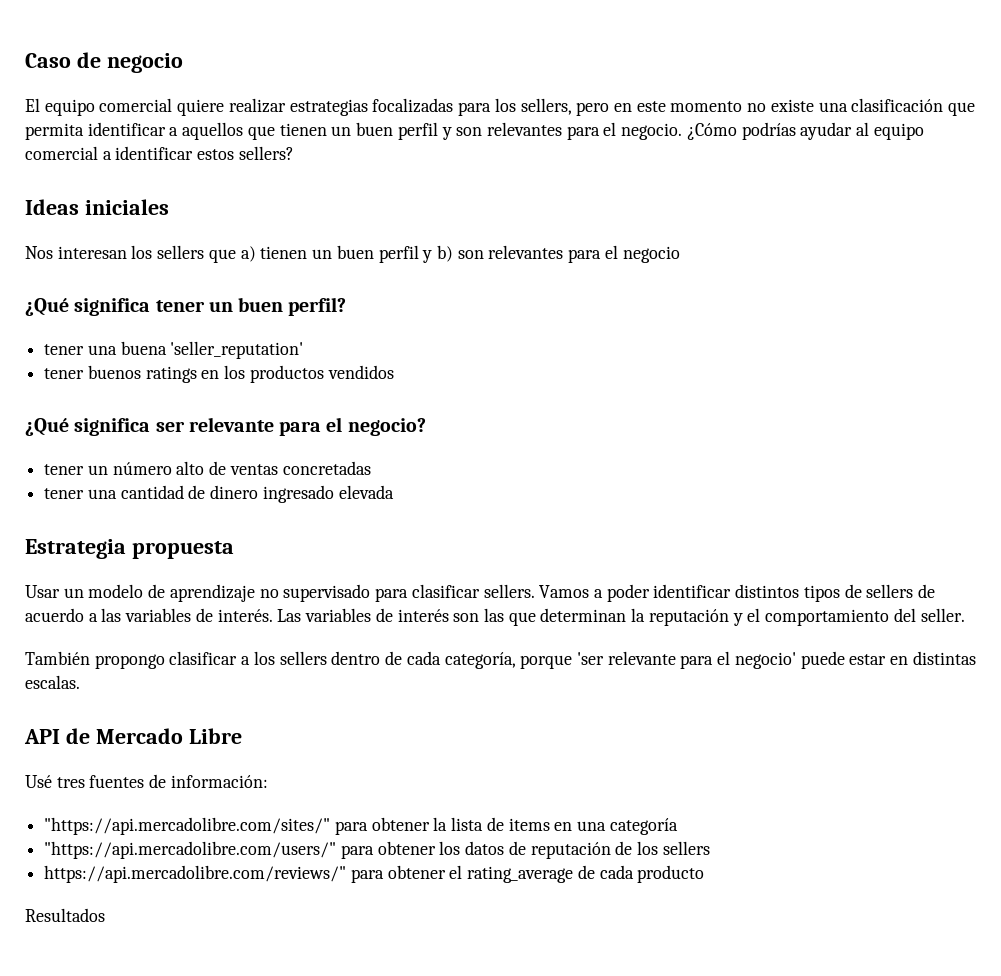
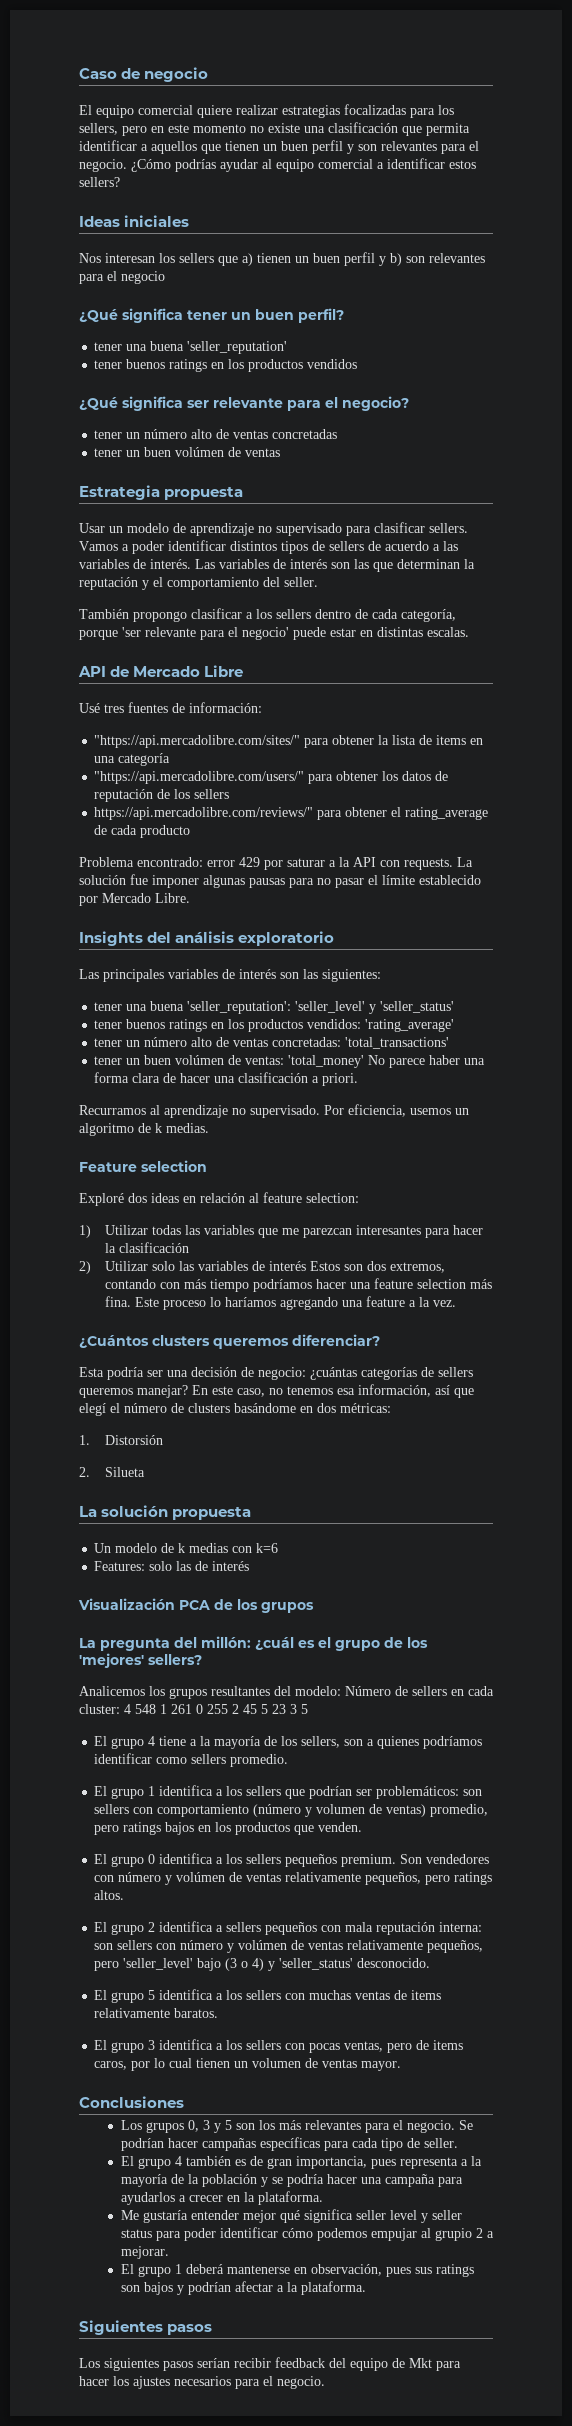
[87,485,394,503] una cantidad de dinero ingresado elevada -> [126,447,281,457] un buen volúmen de ventas
[25,908,105,922] Resultados -> [79,857,473,870] [79,874,481,888] [79,893,190,906] [79,931,335,946] [79,969,381,982] [94,1001,455,1014] [94,1019,455,1032] [94,1037,450,1049] [94,1055,486,1068] [94,1072,359,1086] [79,1104,469,1118] [79,1123,209,1136] [79,1160,207,1172] [79,1192,359,1206] [79,1225,484,1238] [105,1242,190,1253] [79,1261,446,1274] [105,1278,493,1292] [105,1296,457,1310] [79,1334,380,1349] [79,1367,473,1380] [79,1384,474,1398] [79,1403,391,1416] [79,1435,164,1445] [79,1467,146,1477] [79,1505,252,1520] [94,1543,279,1553] [94,1561,250,1571] [78,1598,314,1613] [79,1636,428,1651] [79,1653,202,1668] [79,1686,494,1699] [79,1704,308,1714] [94,1736,483,1749] [94,1753,289,1767] [94,1785,483,1799] [94,1804,489,1817] [94,1822,363,1835] [94,1853,490,1867] [94,1872,493,1885] [94,1890,125,1900] [94,1921,483,1935] [94,1940,484,1953] [94,1958,431,1971] [94,1989,442,2003] [94,2008,219,2018] [94,2039,464,2053] [94,2058,402,2071] [79,2096,184,2108] [120,2120,473,2133] [120,2137,458,2151] [120,2156,482,2169] [120,2174,463,2187] [120,2191,323,2205] [120,2209,462,2223] [120,2227,494,2241] [120,2246,169,2259] [120,2264,474,2277] [120,2281,366,2295] [79,2320,213,2335] [79,2357,461,2371] [79,2376,325,2389] Problema encontrado: error 429 por saturar a la API con requests. La solución fue imponer algunas pausas para no pasar el límite establecido por Mercado Libre. // Insights del análisis exploratorio // Las principales variables de interés son las siguientes: // tener una buena 'seller_reputation': 'seller_level' y 'seller_status' // tener buenos ratings en los productos vendidos: 'rating_average' // tener un número alto de ventas concretadas: 'total_transactions' // tener un buen volúmen de ventas: 'total_money' No parece haber una forma clara de hacer una clasificación a priori. // Recurramos al aprendizaje no supervisado. Por eficiencia, usemos un algoritmo de k medias. // Feature selection // Exploré dos ideas en relación al feature selection: // 1) Utilizar todas las variables que me parezcan interesantes para hacer la clasificación // 2) Utilizar solo las variables de interés Estos son dos extremos, contando con más tiempo podríamos hacer una feature selection más fina. Este proceso lo haríamos agregando una feature a la vez. // ¿Cuántos clusters queremos diferenciar? // Esta podría ser una decisión de negocio: ¿cuántas categorías de sellers queremos manejar? En este caso, no tenemos esa información, así que elegí el número de clusters basándome en dos métricas: // 1. Distorsión // 2. Silueta // La solución propuesta // Un modelo de k medias con k=6 // Features: solo las de interés // Visualización PCA de los grupos // La pregunta del millón: ¿cuál es el grupo de los 'mejores' sellers? // Analicemos los grupos resultantes del modelo: Número de sellers en cada cluster: 4 548 1 261 0 255 2 45 5 23 3 5 // El grupo 4 tiene a la mayoría de los sellers, son a quienes podríamos identificar como sellers promedio. // El grupo 1 identifica a los sellers que podrían ser problemáticos: son sellers con comportamiento (número y volumen de ventas) promedio, pero ratings bajos en los productos que venden. // El grupo 0 identifica a los sellers pequeños premium. Son vendedores con número y volúmen de ventas relativamente pequeños, pero ratings altos. // El grupo 2 identifica a sellers pequeños con mala reputación interna: son sellers con número y volúmen de ventas relativamente pequeños, pero 'seller_level' bajo (3 o 4) y 'seller_status' desconocido. // El grupo 5 identifica a los sellers con muchas ventas de items relativamente baratos. // El grupo 3 identifica a los sellers con pocas ventas, pero de items caros, por lo cual tienen un volumen de ventas mayor. // Conclusiones // Los grupos 0, 3 y 5 son los más relevantes para el negocio. Se podrían hacer campañas específicas para cada tipo de seller. // El grupo 4 también es de gran importancia, pues representa a la mayoría de la población y se podría hacer una campaña para ayudarlos a crecer en la plataforma. // Me gustaría entender mejor qué significa seller level y seller status para poder identificar cómo podemos empujar al grupio 2 a mejorar. // El grupo 1 deberá mantenerse en observación, pues sus ratings son bajos y podrían afectar a la plataforma. // Siguientes pasos // Los siguientes pasos serían recibir feedback del equipo de Mkt para hacer los ajustes necesarios para el negocio.

